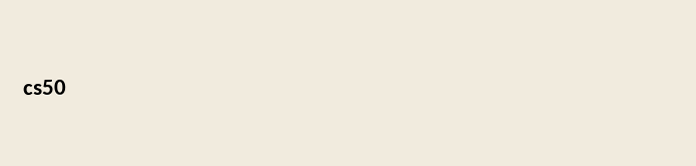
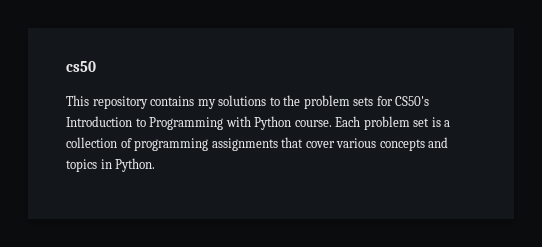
(67, 87) none -> [66,95,430,109] [66,116,451,130] [66,137,449,151] [66,158,156,172] // This repository contains my solutions to the problem sets for CS50's Introduction to Programming with Python course. Each problem set is a collection of programming assignments that cover various concepts and topics in Python.

